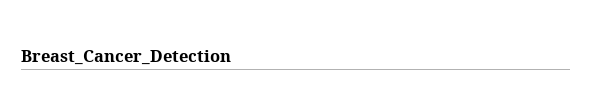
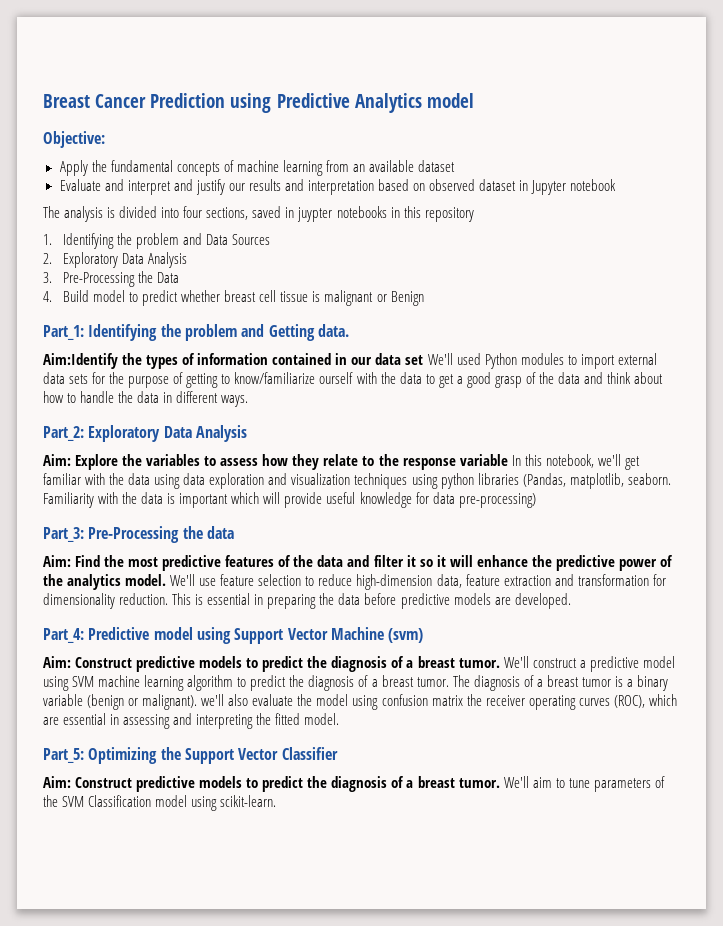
[21,50,231,65] Breast_Cancer_Detection -> [43,93,474,113] [43,131,105,148] [59,160,456,176] [59,179,617,195] [43,206,474,222] [43,233,271,249] [43,252,188,268] [43,271,180,287] [43,290,424,306] [43,324,349,341] [43,353,657,369] [43,372,664,388] [43,391,249,407] [43,425,247,442] [43,454,640,470] [43,473,671,489] [43,492,536,508] [43,526,234,543] [43,555,673,571] [43,574,666,590] [43,593,571,609] [43,627,424,644] [43,656,675,672] [43,675,669,691] [43,694,677,710] [43,713,340,729] [43,747,338,764] [43,776,665,792] [43,795,277,811] Breast Cancer Prediction using Predictive Analytics model // Objective: // Apply the fundamental concepts of machine learning from an available dataset // Evaluate and interpret and justify our results and interpretation based on observed dataset in Jupyter notebook // The analysis is divided into four sections, saved in juypter notebooks in this repository // 1. Identifying the problem and Data Sources // 2. Exploratory Data Analysis // 3. Pre-Processing the Data // 4. Build model to predict whether breast cell tissue is malignant or Benign // Part_1: Identifying the problem and Getting data. // Aim:Identify the types of information contained in our data set We'll used Python modules to import external data sets for the purpose of getting to know/familiarize ourself with the data to get a good grasp of the data and think about how to handle the data in different ways. // Part_2: Exploratory Data Analysis // Aim: Explore the variables to assess how they relate to the response variable In this notebook, we'll get familiar with the data using data exploration and visualization techniques using python libraries (Pandas, matplotlib, seaborn. Familiarity with the data is important which will provide useful knowledge for data pre-processing) // Part_3: Pre-Processing the data // Aim: Find the most predictive features of the data and filter it so it will enhance the predictive power of the analytics model. We'll use feature selection to reduce high-dimension data, feature extraction and transformation for dimensionality reduction. This is essential in preparing the data before predictive models are developed. // Part_4: Predictive model using Support Vector Machine (svm) // Aim: Construct predictive models to predict the diagnosis of a breast tumor. We'll construct a predictive model using SVM machine learning algorithm to predict the diagnosis of a breast tumor. The diagnosis of a breast tumor is a binary variable (benign or malignant). we'll also evaluate the model using confusion matrix the receiver operating curves (ROC), which are essential in assessing and interpreting the fitted model. // Part_5: Optimizing the Support Vector Classifier // Aim: Construct predictive models to predict the diagnosis of a breast tumor. We'll aim to tune parameters of the SVM Classification model using scikit-learn.

